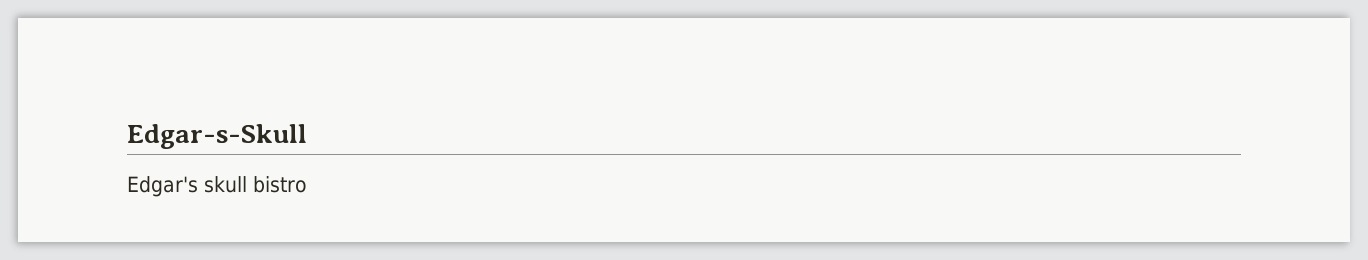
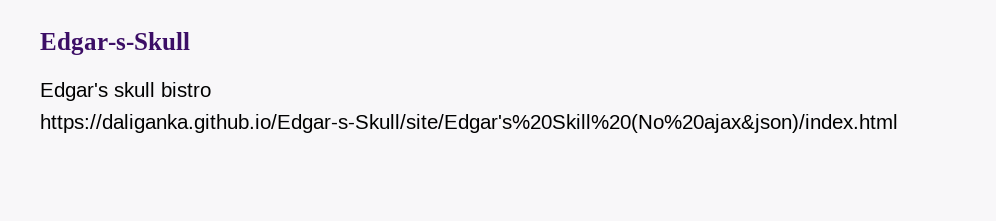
(307, 184) none -> [40,114,898,133] https://daliganka.github.io/Edgar-s-Skull/site/Edgar's%20Skill%20(No%20ajax&json)/index.html

